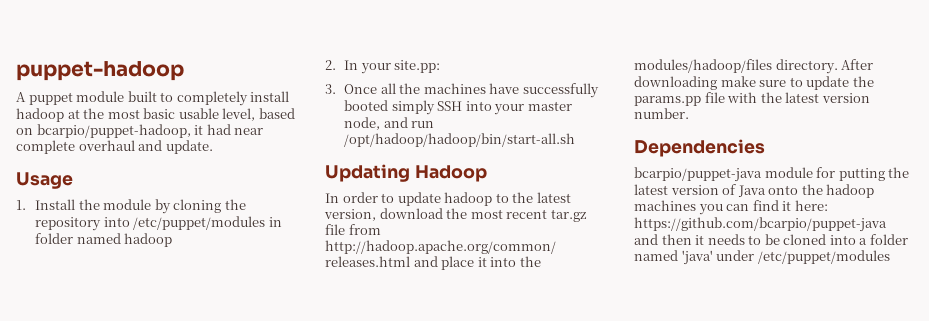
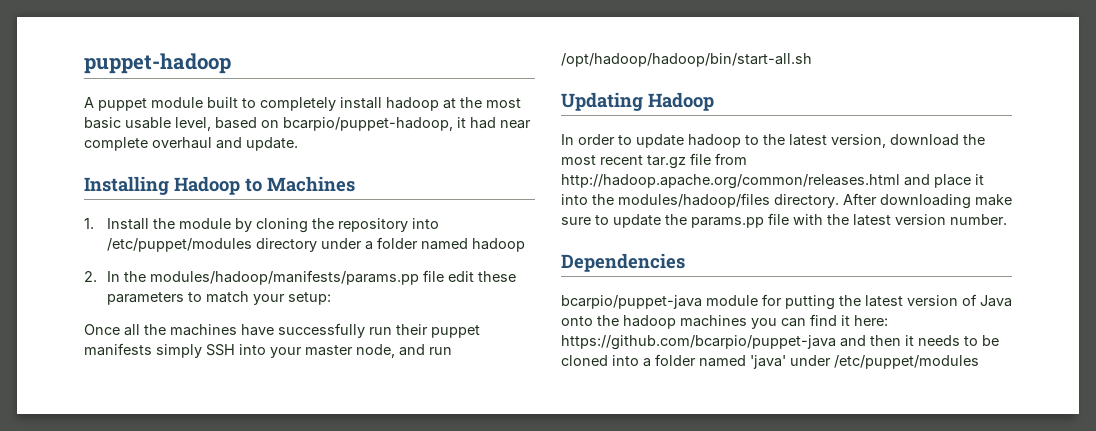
[16,172,73,189] Usage -> [84,176,355,195] Installing Hadoop to Machines
[268,217,282,227] in -> [255,238,373,252] directory under a
[360,60,441,74] [325,84,336,94] your site.pp: // 3. -> [123,270,516,285] [106,291,331,305] the modules/hadoop/manifests/params.pp file edit these parameters to match your setup: //
[344,100,389,111] booted -> [369,324,480,338] [84,343,152,356] run their puppet manifests

